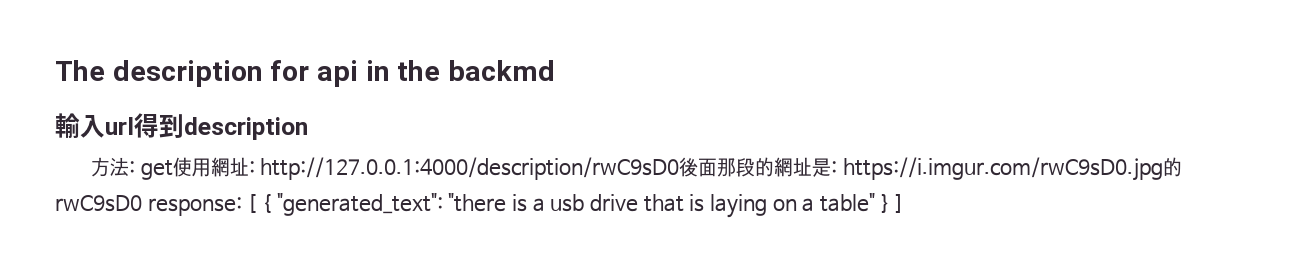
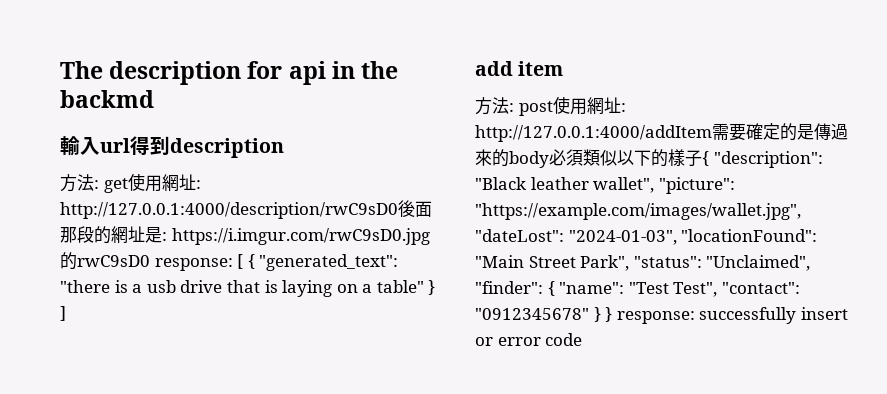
(905, 203) none -> [475,61,564,76] [475,96,626,116] [475,123,848,142] [475,149,823,168] [475,177,735,194] [475,203,801,220] [475,229,818,245] [475,255,811,271] [475,281,800,297] [475,307,848,324] [475,333,583,346] // add item // 方法: post使用網址: http://127.0.0.1:4000/addItem需要確定的是傳過來的body必須類似以下的樣子{ "description": "Black leather wallet", "picture": "https://example.com/images/wallet.jpg", "dateLost": "2024-01-03", "locationFound": "Main Street Park", "status": "Unclaimed", "finder": { "name": "Test Test", "contact": "0912345678" } } response: successfully insert or error code

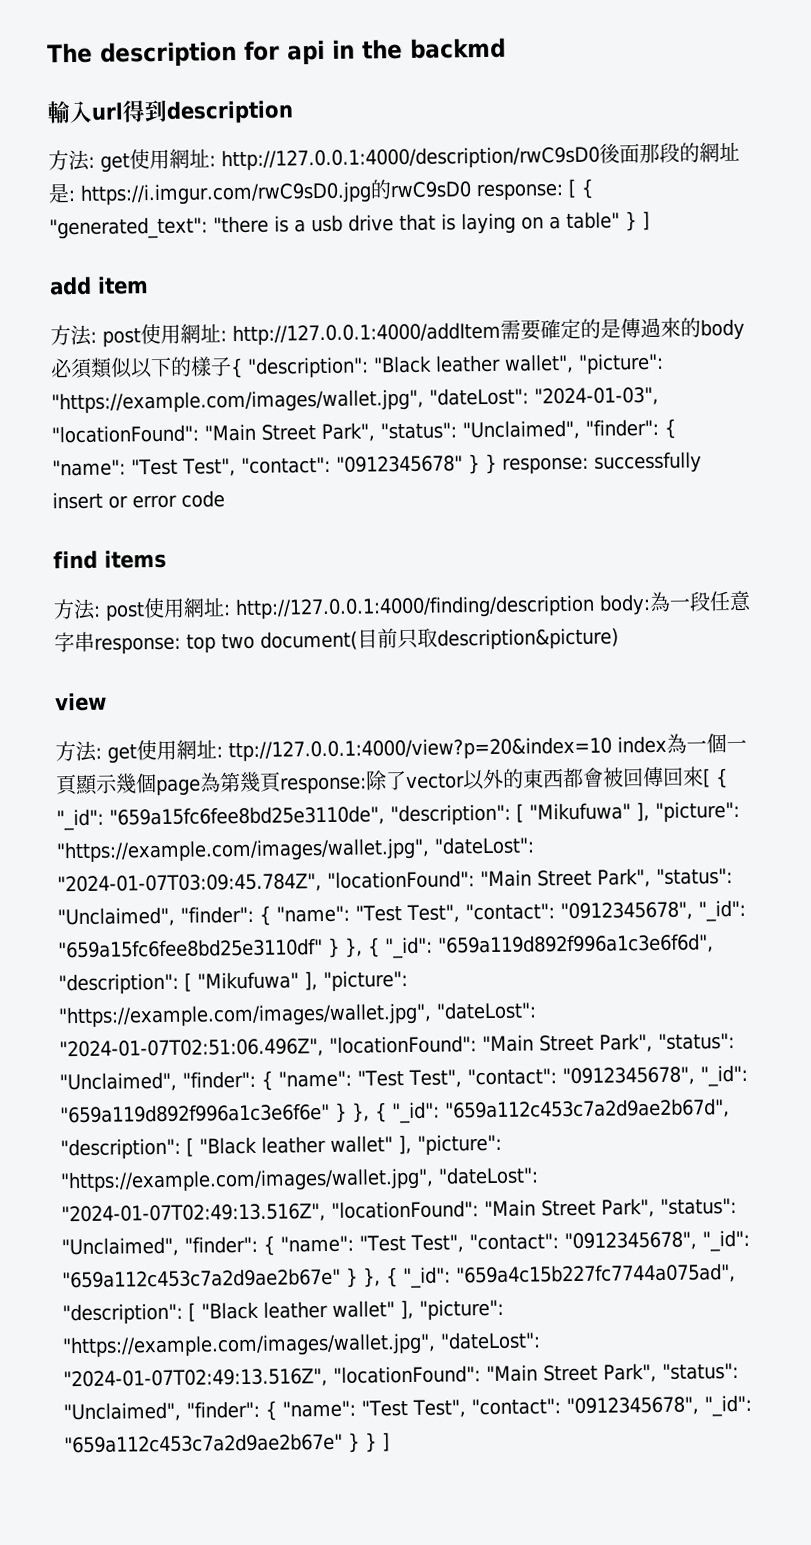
(583, 339) none -> [53,549,167,570] [53,590,752,622] [54,627,619,655] [55,692,107,712] [55,733,747,764] [55,766,728,797] [56,800,740,831] [56,836,534,864] [57,868,733,895] [57,899,746,928] [58,933,714,959] [58,969,408,996] [58,1001,537,1029] [59,1033,735,1060] [59,1064,748,1093] [60,1098,730,1124] [60,1133,502,1161] [60,1166,539,1194] [61,1197,737,1225] [61,1229,750,1258] [62,1263,736,1289] [62,1298,504,1326] [62,1331,541,1359] [63,1362,739,1390] [63,1394,752,1423] [64,1432,390,1454] // find items // 方法: post使用網址: http://127.0.0.1:4000/finding/description body:為一段任意字串response: top two document(目前只取description&picture) // view // 方法: get使用網址: ttp://127.0.0.1:4000/view?p=20&index=10 index為一個一頁顯示幾個page為第幾頁response:除了vector以外的東西都會被回傳回來[ { "_id": "659a15fc6fee8bd25e3110de", "description": [ "Mikufuwa" ], "picture": "https://example.com/images/wallet.jpg", "dateLost": "2024-01-07T03:09:45.784Z", "locationFound": "Main Street Park", "status": "Unclaimed", "finder": { "name": "Test Test", "contact": "0912345678", "_id": "659a15fc6fee8bd25e3110df" } }, { "_id": "659a119d892f996a1c3e6f6d", "description": [ "Mikufuwa" ], "picture": "https://example.com/images/wallet.jpg", "dateLost": "2024-01-07T02:51:06.496Z", "locationFound": "Main Street Park", "status": "Unclaimed", "finder": { "name": "Test Test", "contact": "0912345678", "_id": "659a119d892f996a1c3e6f6e" } }, { "_id": "659a112c453c7a2d9ae2b67d", "description": [ "Black leather wallet" ], "picture": "https://example.com/images/wallet.jpg", "dateLost": "2024-01-07T02:49:13.516Z", "locationFound": "Main Street Park", "status": "Unclaimed", "finder": { "name": "Test Test", "contact": "0912345678", "_id": "659a112c453c7a2d9ae2b67e" } }, { "_id": "659a4c15b227fc7744a075ad", "description": [ "Black leather wallet" ], "picture": "https://example.com/images/wallet.jpg", "dateLost": "2024-01-07T02:49:13.516Z", "locationFound": "Main Street Park", "status": "Unclaimed", "finder": { "name": "Test Test", "contact": "0912345678", "_id": "659a112c453c7a2d9ae2b67e" } } ]

